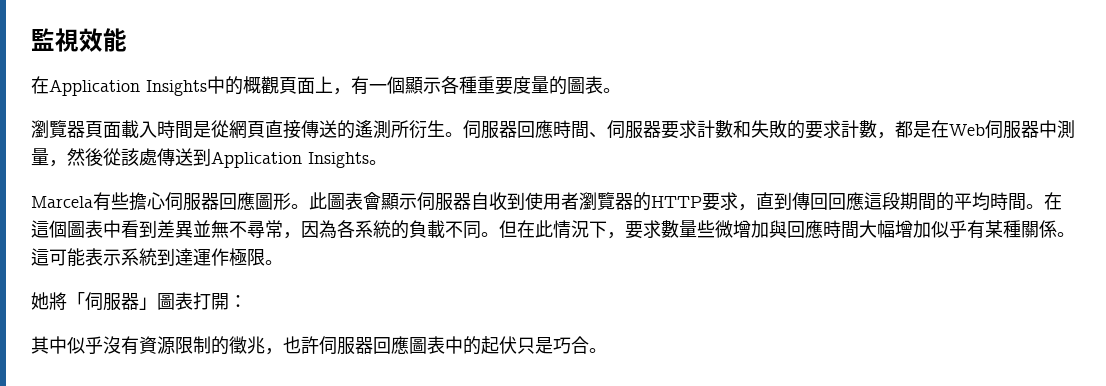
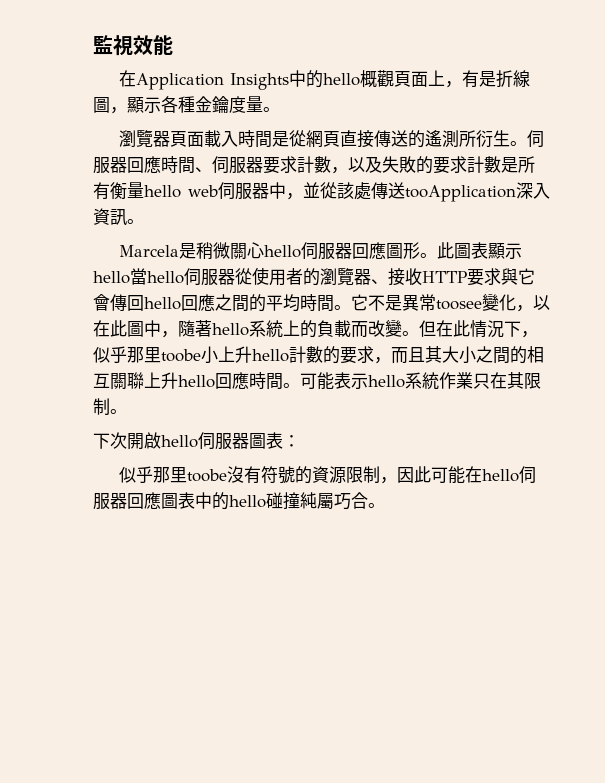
(243, 85) none -> [323,73,361,86] hello
[369,76,603,95] 一個顯示各種重要度量的圖表 -> [479,70,531,88] [93,96,263,114] 是折線圖，顯示各種金鑰度量
[733,120,751,138] 和 -> [331,156,382,174] ，以及
[877,120,1075,139] [31,148,387,168] [31,192,165,211] ，都是在Web伺服器中測量，然後從該處傳送到Application Insights。 // Marcela有些擔心 -> [501,156,535,173] [93,182,550,202] [93,208,144,226] [119,242,302,260] 是所有衡量hello web伺服器中，並從該處傳送tooApplication深入資訊。 // Marcela是稍微關心hello
[363,192,1062,211] [31,220,1075,239] [31,248,283,267] [31,292,247,311] [31,336,319,355] 會顯示伺服器自收到使用者瀏覽器的HTTP要求，直到傳回回應這段期間的平均時間。在這個圖表中看到差異並無不尋常，因為各系統的負載不同。但在此情況下，要求數量些微增加與回應時間大幅增加似乎有某種關係。這可能表示系統到達運作極限。 // 她將「伺服器」圖表打開： // 其中似乎沒有資源限制的徵兆，也許 -> [488,243,523,259] [93,267,535,286] [93,293,550,312] [93,319,538,338] [93,346,544,364] [93,372,541,390] [93,398,127,415] [93,432,300,450] [119,466,520,484] 顯示hello當hello伺服器從使用者的瀏覽器、接收HTTP要求與它會傳回hello回應之間的平均時間。它不是異常toosee變化，以在此圖中，隨著hello系統上的負載而改變。但在此情況下，似乎那里toobe小上升hello計數的要求，而且其大小之間的相互關聯上升hello回應時間。可能表示hello系統作業只在其限制。 // 下次開啟hello伺服器圖表： // 似乎那里toobe沒有符號的資源限制，因此可能在hello
[481,336,553,354] 起伏只是 -> [229,492,334,510] hello碰撞純屬

